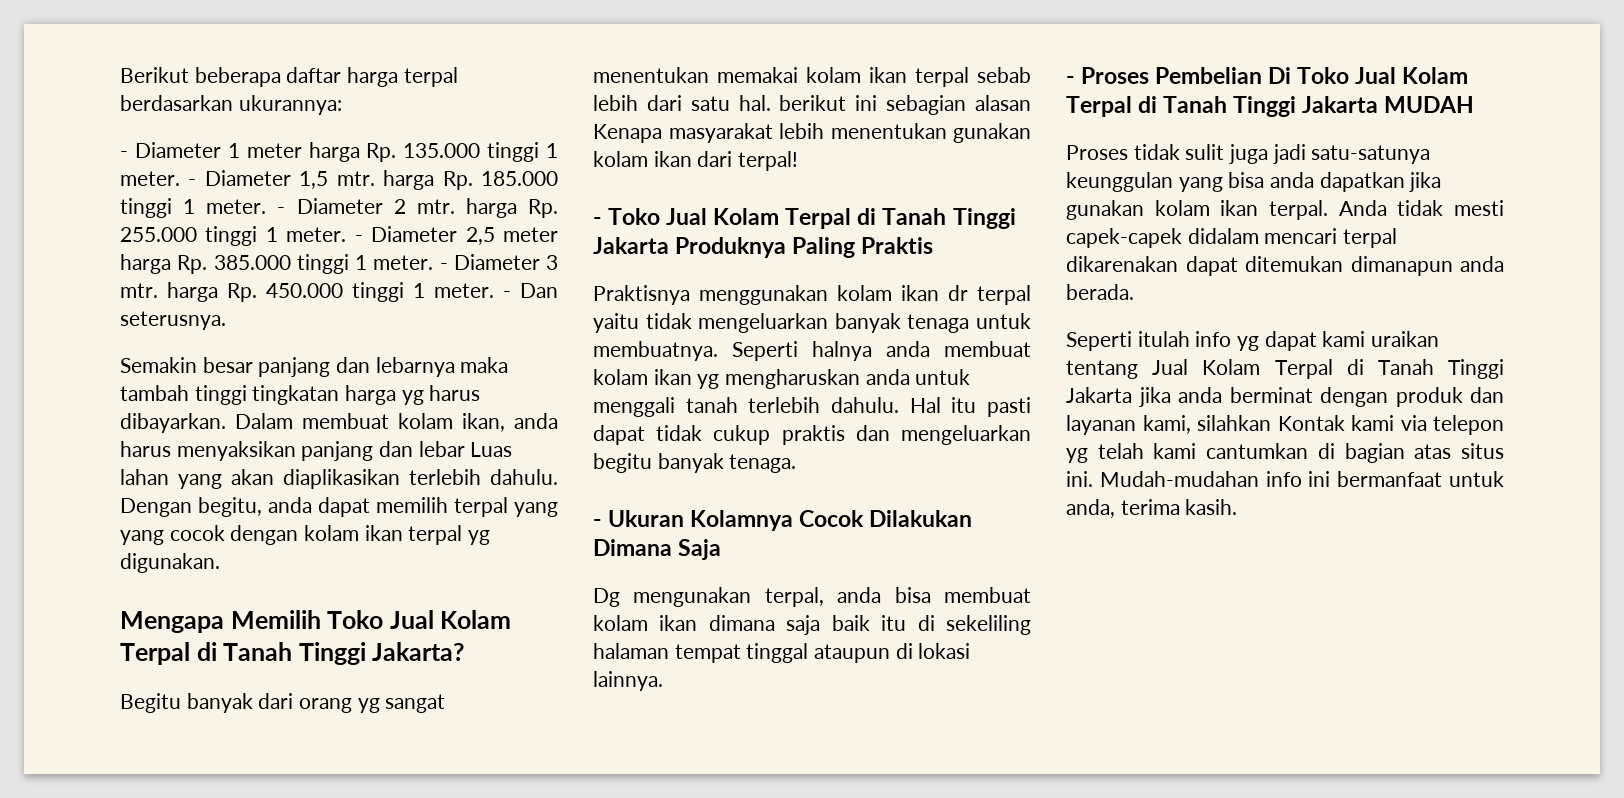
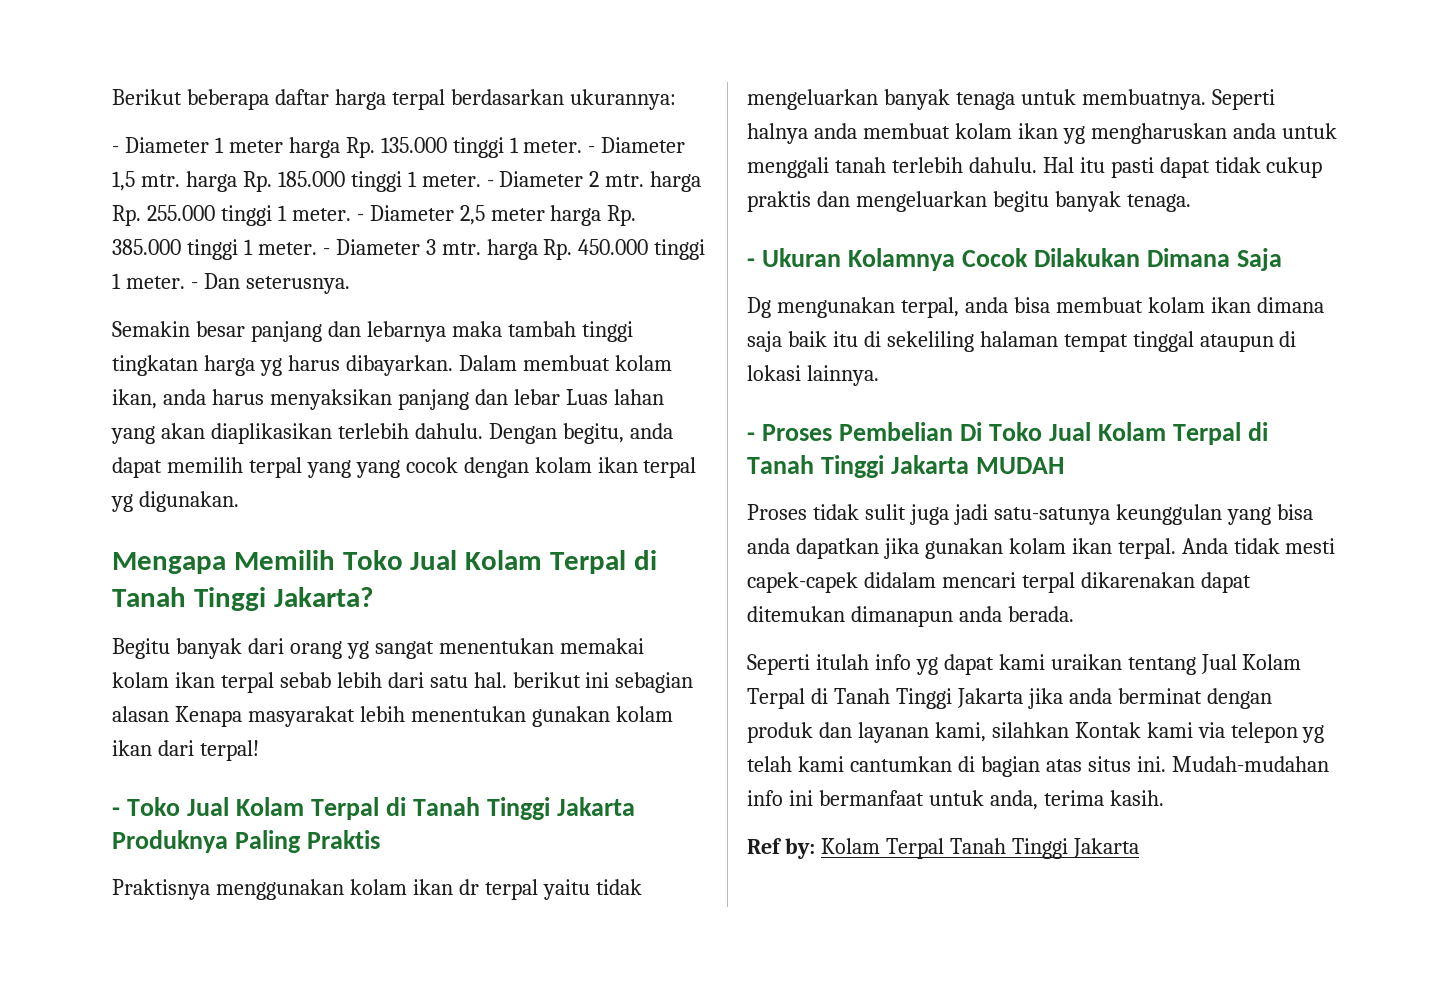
(1238, 507) none -> [747,838,1139,859] // Ref by: Kolam Terpal Tanah Tinggi Jakarta

